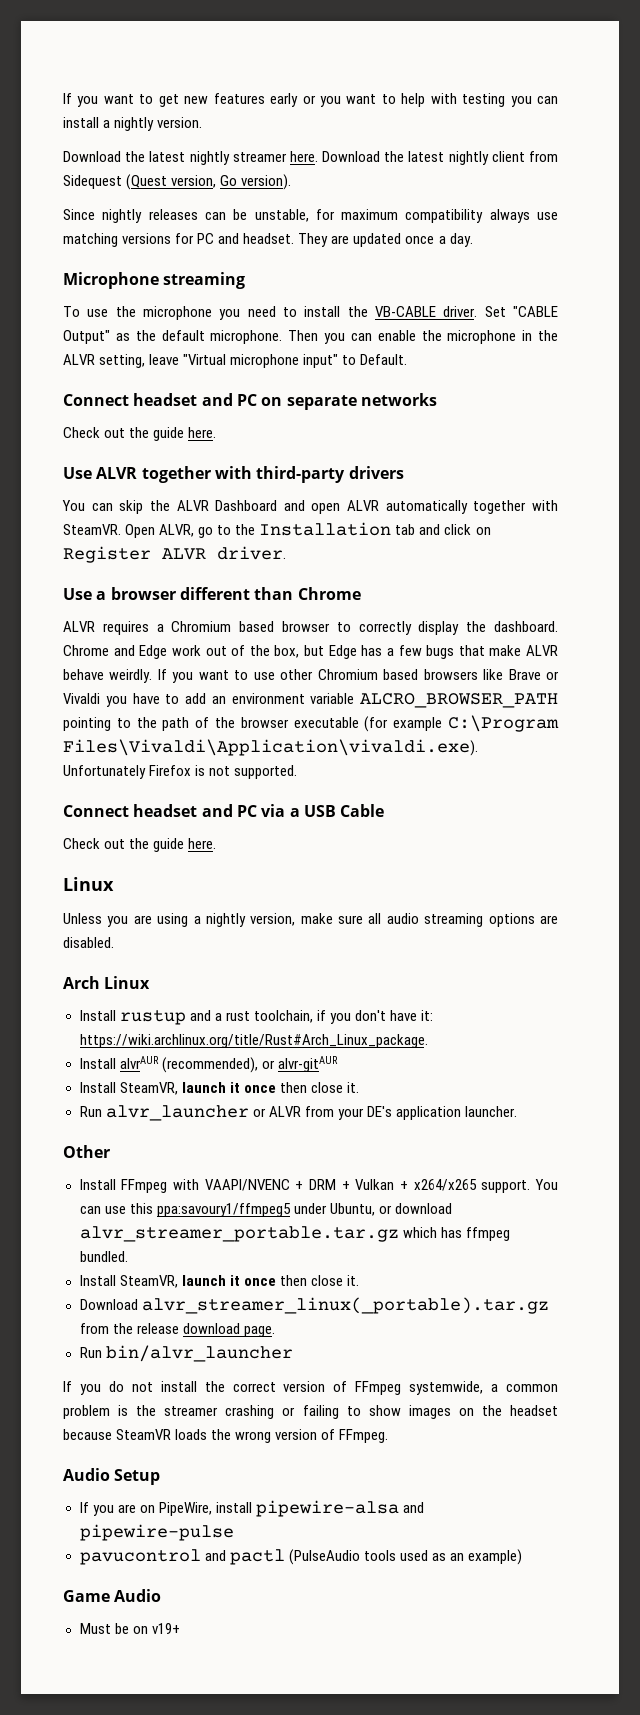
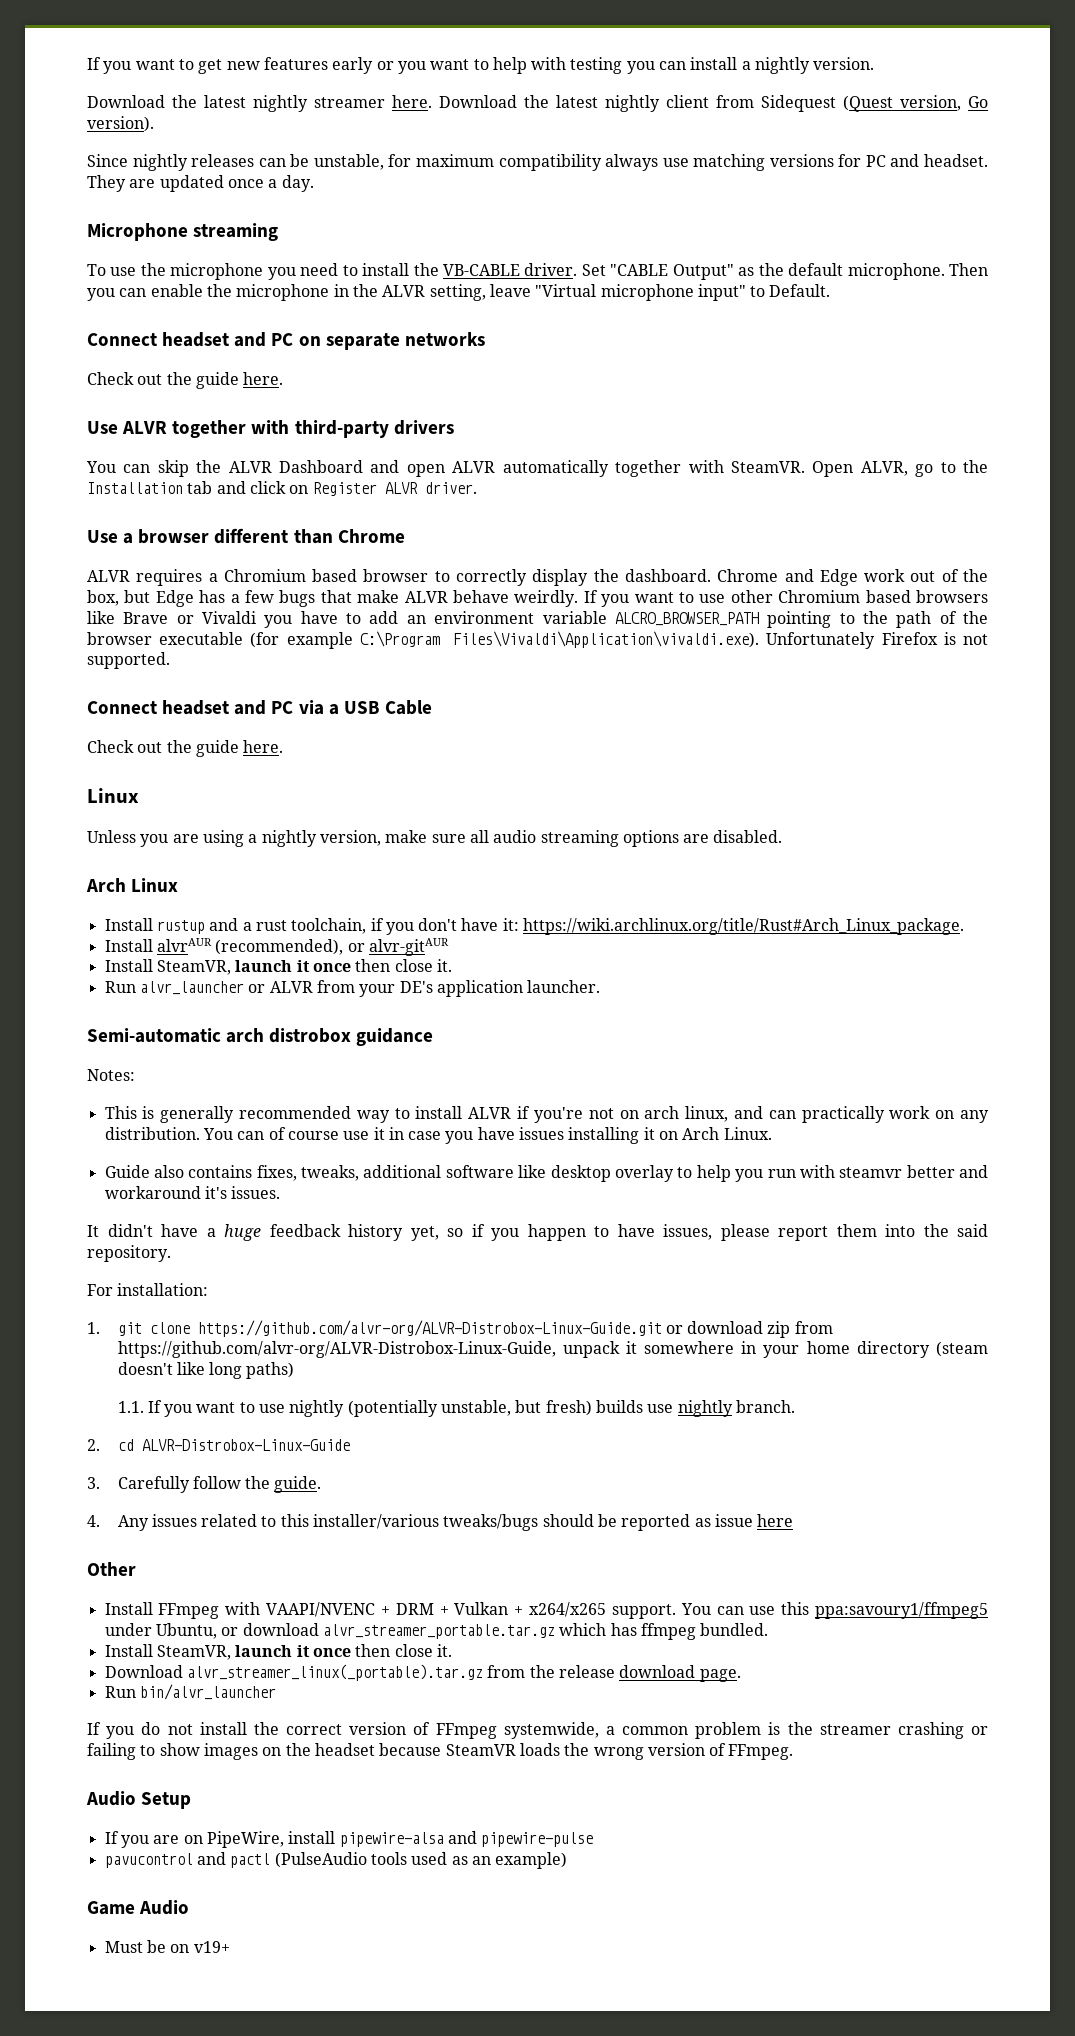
(517, 1111) none -> [87,1028,434,1046] [87,1069,135,1081] [104,1106,990,1123] [104,1127,772,1144] [104,1165,988,1182] [104,1186,281,1199] [87,1224,988,1241] [87,1245,171,1262] [87,1283,209,1296] [87,1320,833,1338] [117,1341,989,1358] [117,1362,295,1379] [117,1400,796,1417] [87,1439,350,1451] [87,1476,322,1493] [87,1514,794,1531] // Semi-automatic arch distrobox guidance // Notes: // This is generally recommended way to install ALVR if you're not on arch linux, and can practically work on any distribution. You can of course use it in case you have issues installing it on Arch Linux. // Guide also contains fixes, tweaks, additional software like desktop overlay to help you run with steamvr better and workaround it's issues. // It didn't have a huge feedback history yet, so if you happen to have issues, please report them into the said repository. // For installation: // 1. git clone https://github.com/alvr-org/ALVR-Distrobox-Linux-Guide.git or download zip from https://github.com/alvr-org/ALVR-Distrobox-Linux-Guide, unpack it somewhere in your home directory (steam doesn't like long paths) // 1.1. If you want to use nightly (potentially unstable, but fresh) builds use nightly branch. // 2. cd ALVR-Distrobox-Linux-Guide // 3. Carefully follow the guide. // 4. Any issues related to this installer/various tweaks/bugs should be reported as issue here

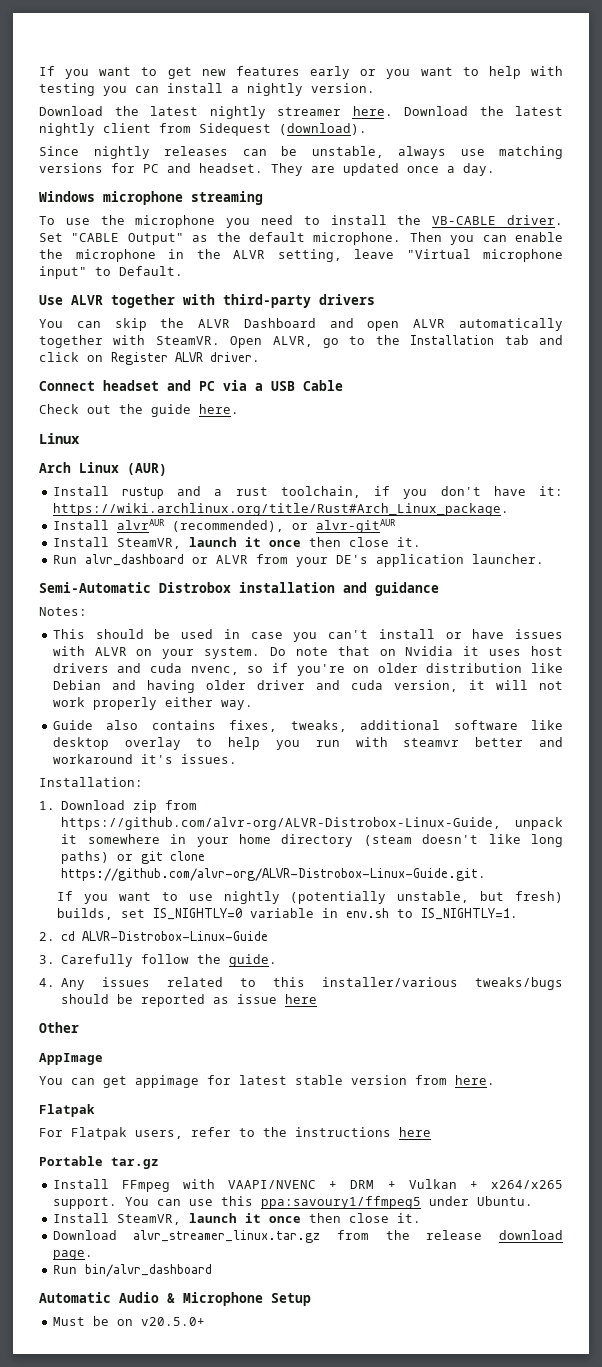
[843,95,988,112] [87,116,154,132] (Quest version, Go version). -> [279,123,367,135] (download).
[388,154,602,171] for maximum compatibility -> (384, 152) none
[87,223,188,241] Microphone -> [39,191,183,205] Windows microphone
[87,332,485,350] [87,372,284,389] // Connect headset and PC on separate networks // Check out the guide here. -> (183, 271) none
[87,528,405,544] [87,569,988,586] [87,590,988,607] [87,611,989,628] [87,631,989,649] [87,652,170,669] // Use a browser different than Chrome // ALVR requires a Chromium based browser to correctly display the dashboard. Chrome and Edge work out of the box, but Edge has a few bugs that make ALVR behave weirdly. If you want to use other Chromium based browsers like Brave or Vivaldi you have to add an environment variable ALCRO_BROWSER_PATH pointing to the path of the browser executable (for example C:\Program Files\Vivaldi\Application\vivaldi.exe). Unfortunately Firefox is not supported. -> (260, 357) none
[87,830,783,847] // Unless you are using a nightly version, make sure all audio streaming options are disabled. -> (80, 438) none
(179, 885) none -> [127,463,167,476] (AUR)
[139,981,244,995] alvr_launcher -> [84,554,184,566] alvr_dashboard
[87,1028,352,1043] Semi-automatic arch distrobox -> [39,582,367,593] Semi-Automatic Distrobox installation and
[142,1106,990,1123] [104,1127,772,1144] is generally recommended way to install ALVR if you're not on arch linux, and can practically work on any distribution. You can of course use it in case you have issues installing it on Arch Linux. -> [95,629,563,642] [52,646,564,659] [52,663,563,676] [52,680,563,693] [52,697,253,710] should be used in case you can't install or have issues with ALVR on your system. Do note that on Nvidia it uses host drivers and cuda nvenc, so if you're on older distribution like Debian and having older driver and cuda version, it will not work properly either way.
[87,1224,988,1241] [87,1245,171,1262] [87,1283,209,1296] [87,1320,764,1337] It didn't have a huge feedback history yet, so if you happen to have issues, please report them into the said repository. // For installation: // 1. git clone https://github.com/alvr-org/ALVR-Distrobox-Linux-Guide.git or download -> [39,777,143,787] [39,800,126,810] Installation: // 1. Download
[117,1401,144,1413] // 1.1. -> [117,851,206,864] [61,868,487,881] or git clone https://github.com/alvr-org/ALVR-Distrobox-Linux-Guide.git. //
[596,1400,796,1417] builds use nightly branch. -> [57,908,519,920] builds, set IS_NIGHTLY=0 variable in env.sh to IS_NIGHTLY=1.
(136, 1569) none -> [39,1053,103,1065] [39,1075,495,1088] [39,1104,95,1117] [39,1127,431,1140] [39,1156,159,1169] // AppImage // You can get appimage for latest stable version from here. // Flatpak // For Flatpak users, refer to the instructions here // Portable tar.gz
[155,1623,769,1640] Ubuntu, or download alvr_streamer_portable.tar.gz which has ffmpeg bundled. -> [476,1196,533,1206] Ubuntu.
[186,1664,483,1681] alvr_streamer_linux(_portable).tar.gz -> [133,1230,321,1243] alvr_streamer_linux.tar.gz
[139,1684,276,1700] [87,1722,988,1739] [87,1743,794,1760] [86,1791,192,1809] [104,1831,594,1848] [104,1852,568,1869] [87,1900,190,1915] bin/alvr_launcher // If you do not install the correct version of FFmpeg systemwide, a common problem is the streamer crashing or failing to show images on the headset because SteamVR loads the wrong version of FFmpeg. // Audio Setup // If you are on PipeWire, install pipewire-alsa and pipewire-pulse // pavucontrol and pactl (PulseAudio tools used as an example) // Game Audio -> [84,1264,212,1277] [39,1292,311,1306] bin/alvr_dashboard // Automatic Audio & Microphone Setup
[193,1941,230,1953] v19+ -> [140,1317,205,1326] v20.5.0+

